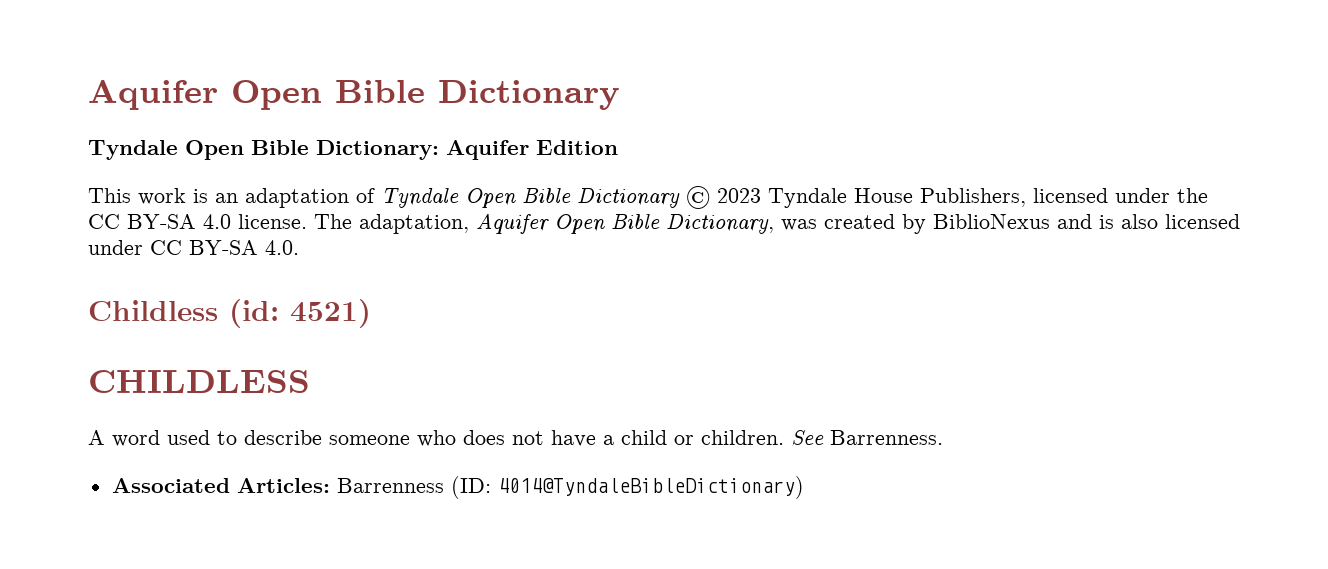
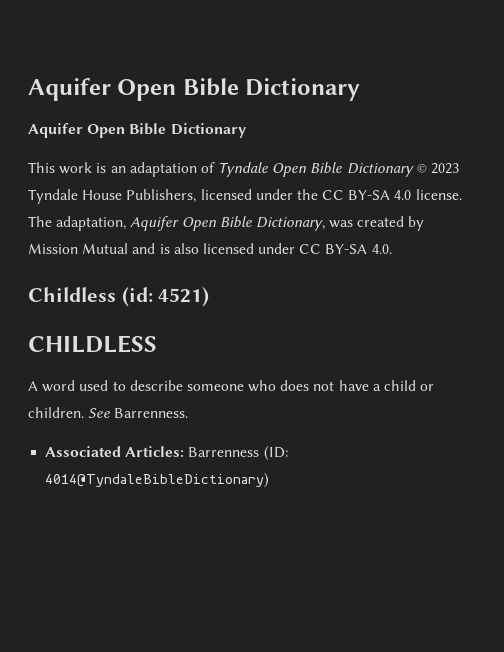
[88,80,620,110] [88,140,618,160] Aquifer Open Bible Dictionary // Tyndale Open Bible Dictionary: Aquifer Edition -> [28,78,361,101] [28,123,247,138] Aquifer Open Bible Dictionary // Aquifer Open Bible Dictionary
[933,214,1050,229] BiblioNexus -> [28,243,129,254] Mission Mutual

